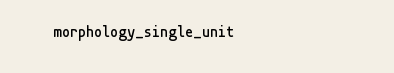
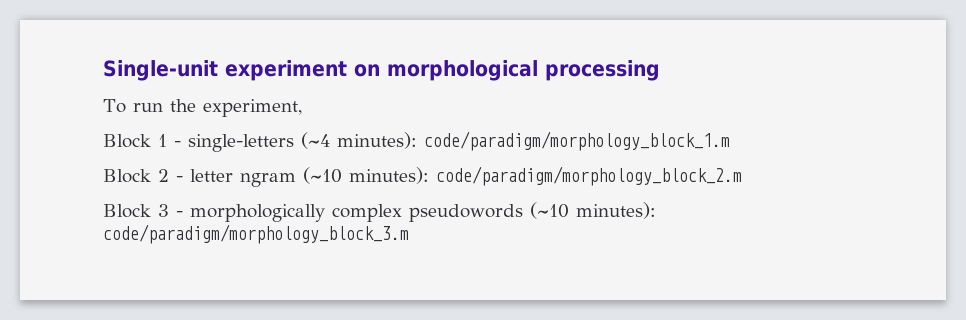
[53,25,235,41] morphology_single_unit -> [103,60,660,81] [103,99,302,117] [103,131,730,152] [103,166,742,187] [103,202,656,222] [103,224,409,244] Single-unit experiment on morphological processing // To run the experiment, // Block 1 - single-letters (~4 minutes): code/paradigm/morphology_block_1.m // Block 2 - letter ngram (~10 minutes): code/paradigm/morphology_block_2.m // Block 3 - morphologically complex pseudowords (~10 minutes): code/paradigm/morphology_block_3.m

